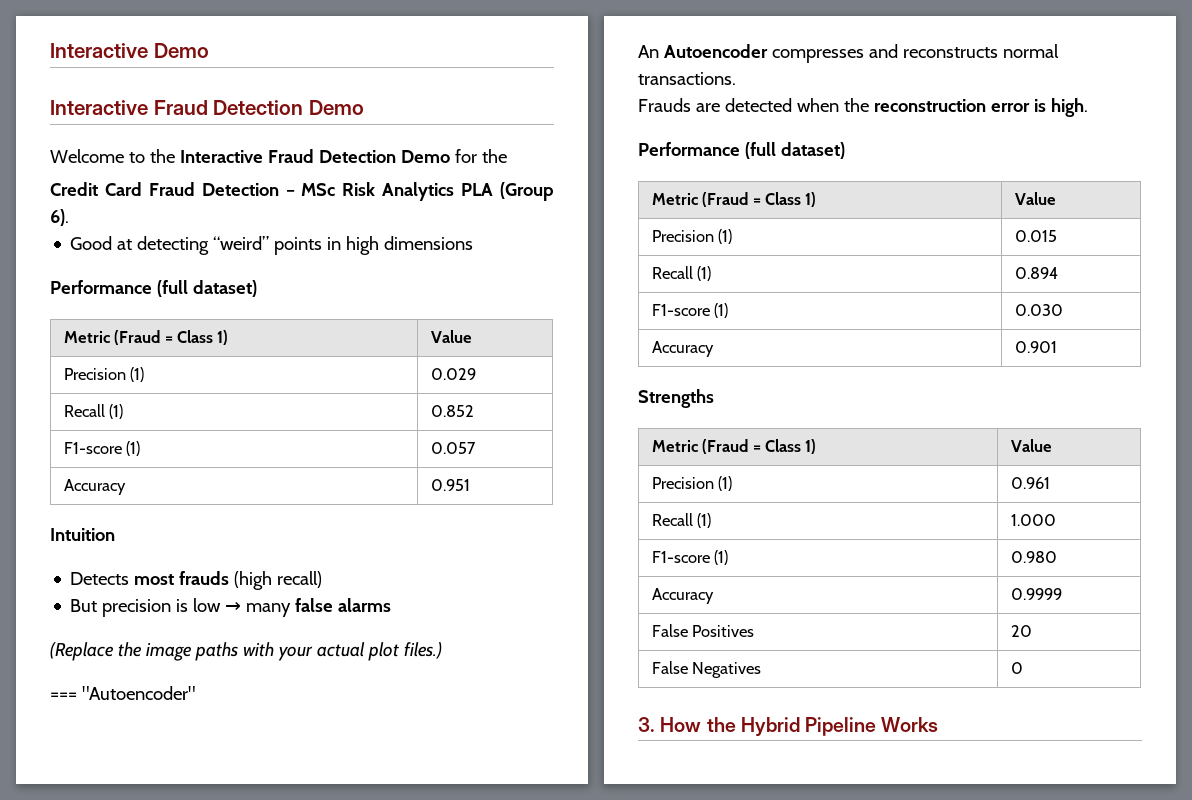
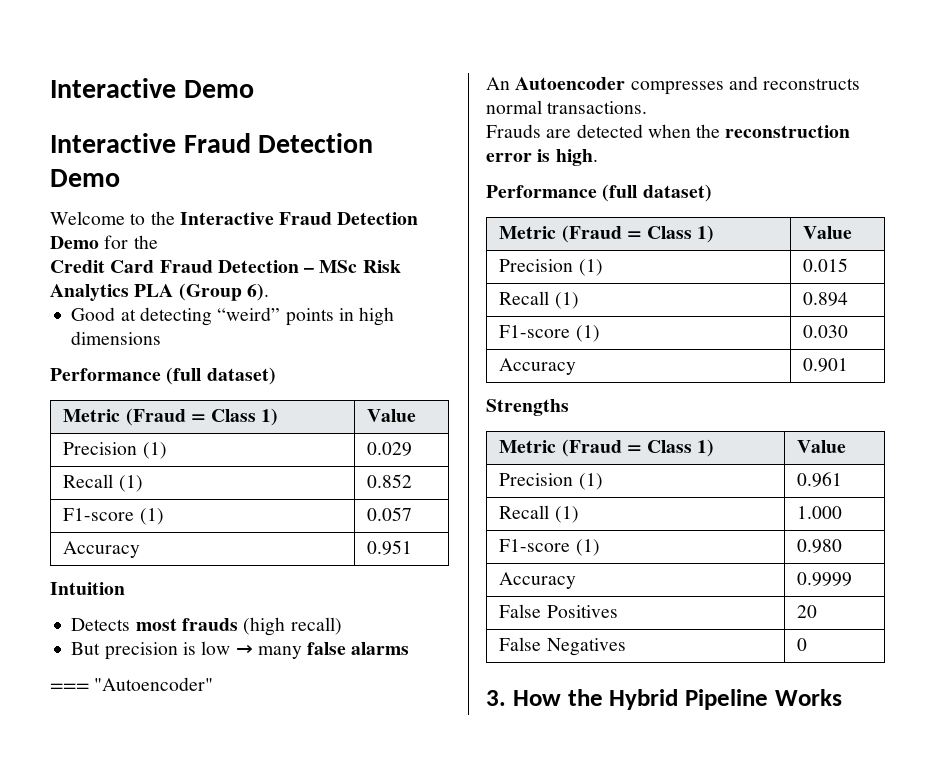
[50,642,442,661] // (Replace the image paths with your actual plot files.) -> (410, 648) none

